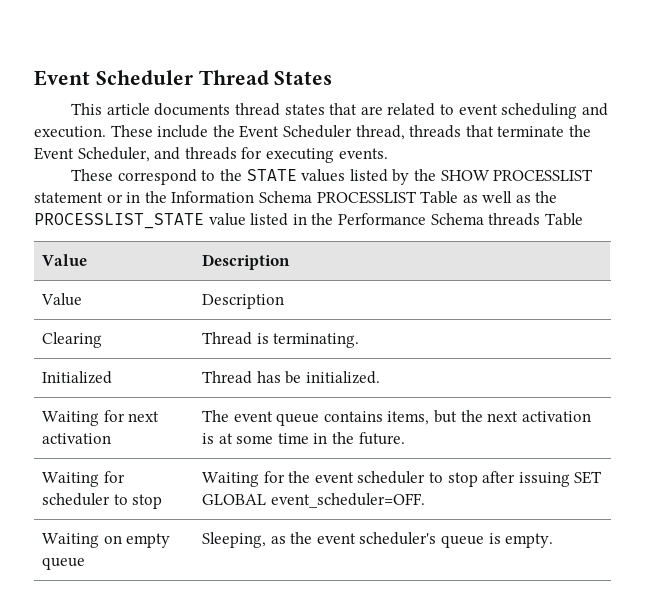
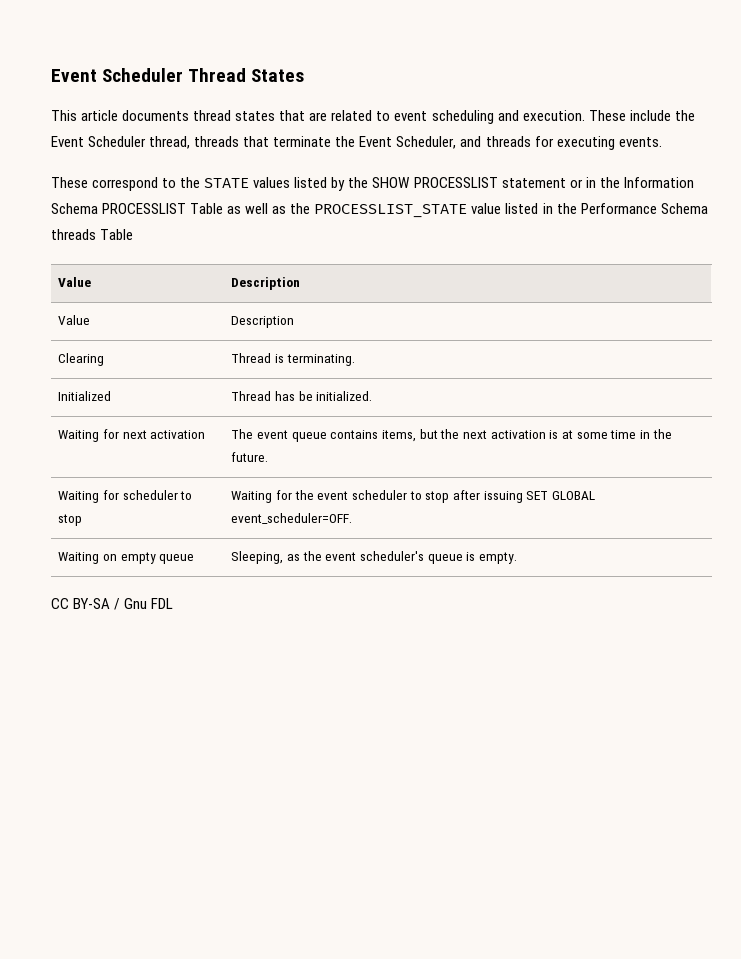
(554, 540) none -> [51,598,174,610] // CC BY-SA / Gnu FDL

